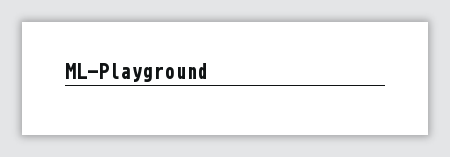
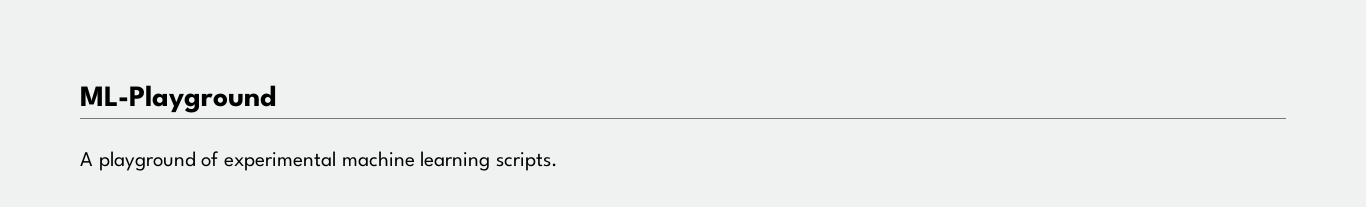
(208, 72) none -> [80,151,559,171] // A playground of experimental machine learning scripts.

